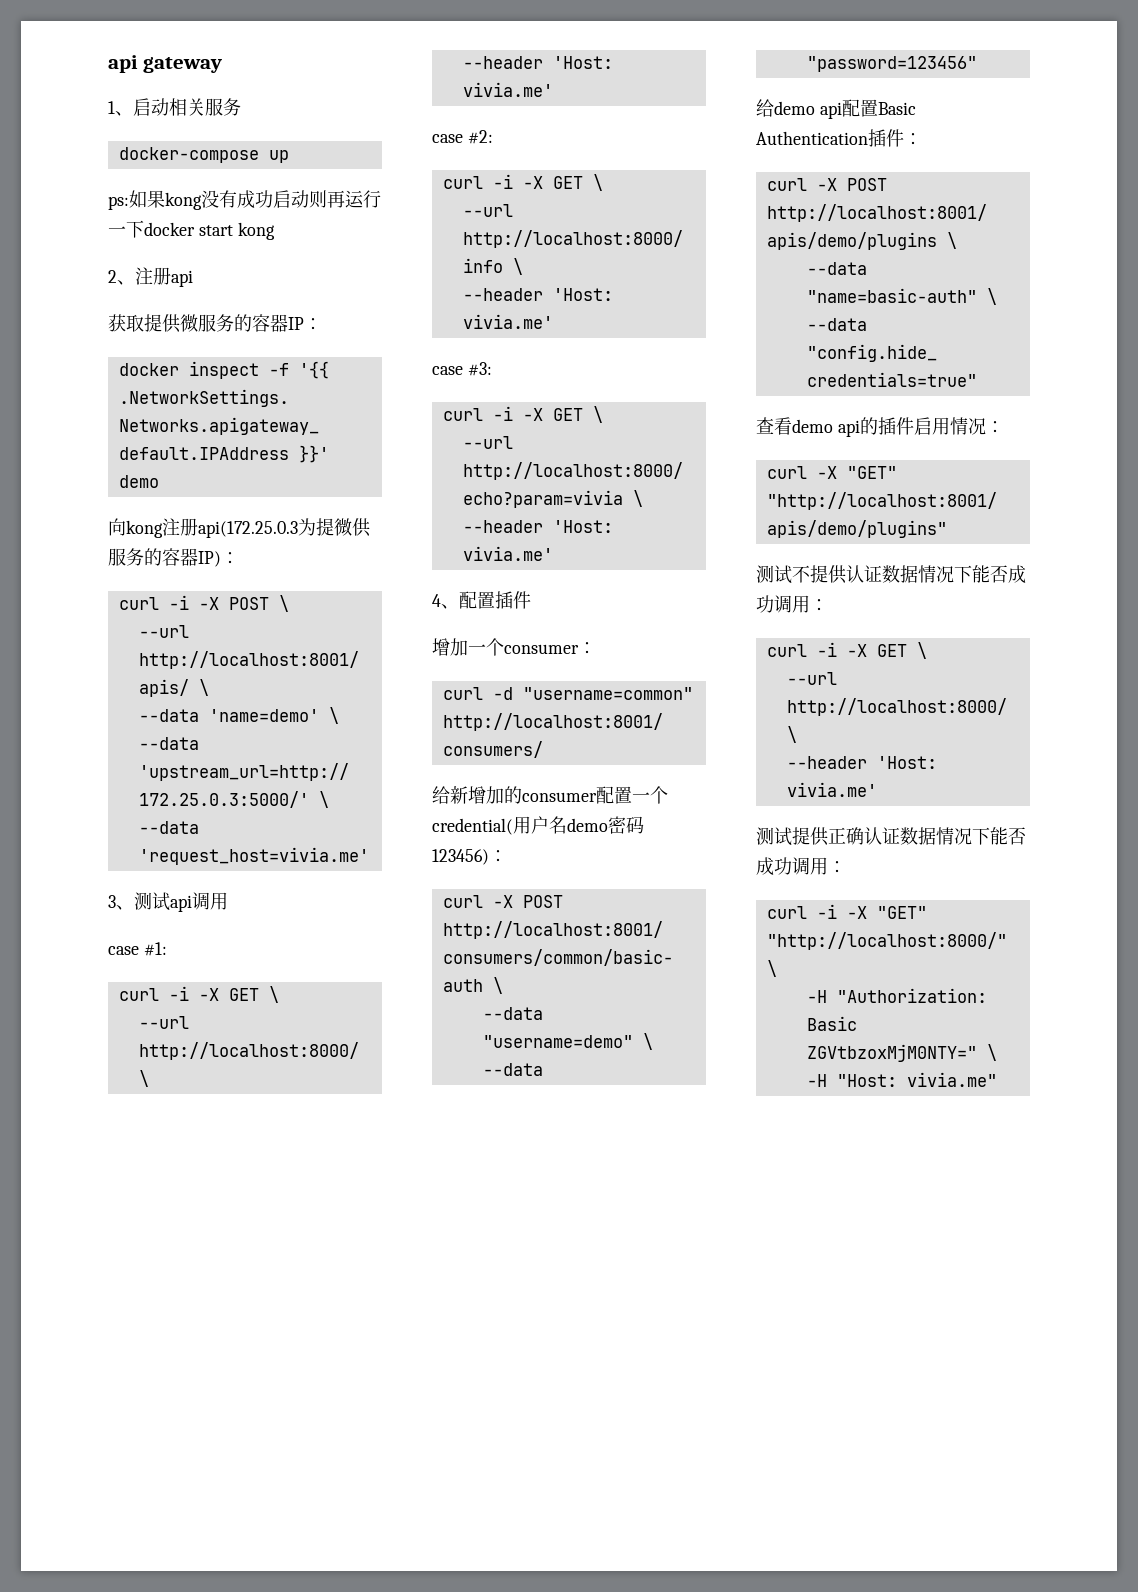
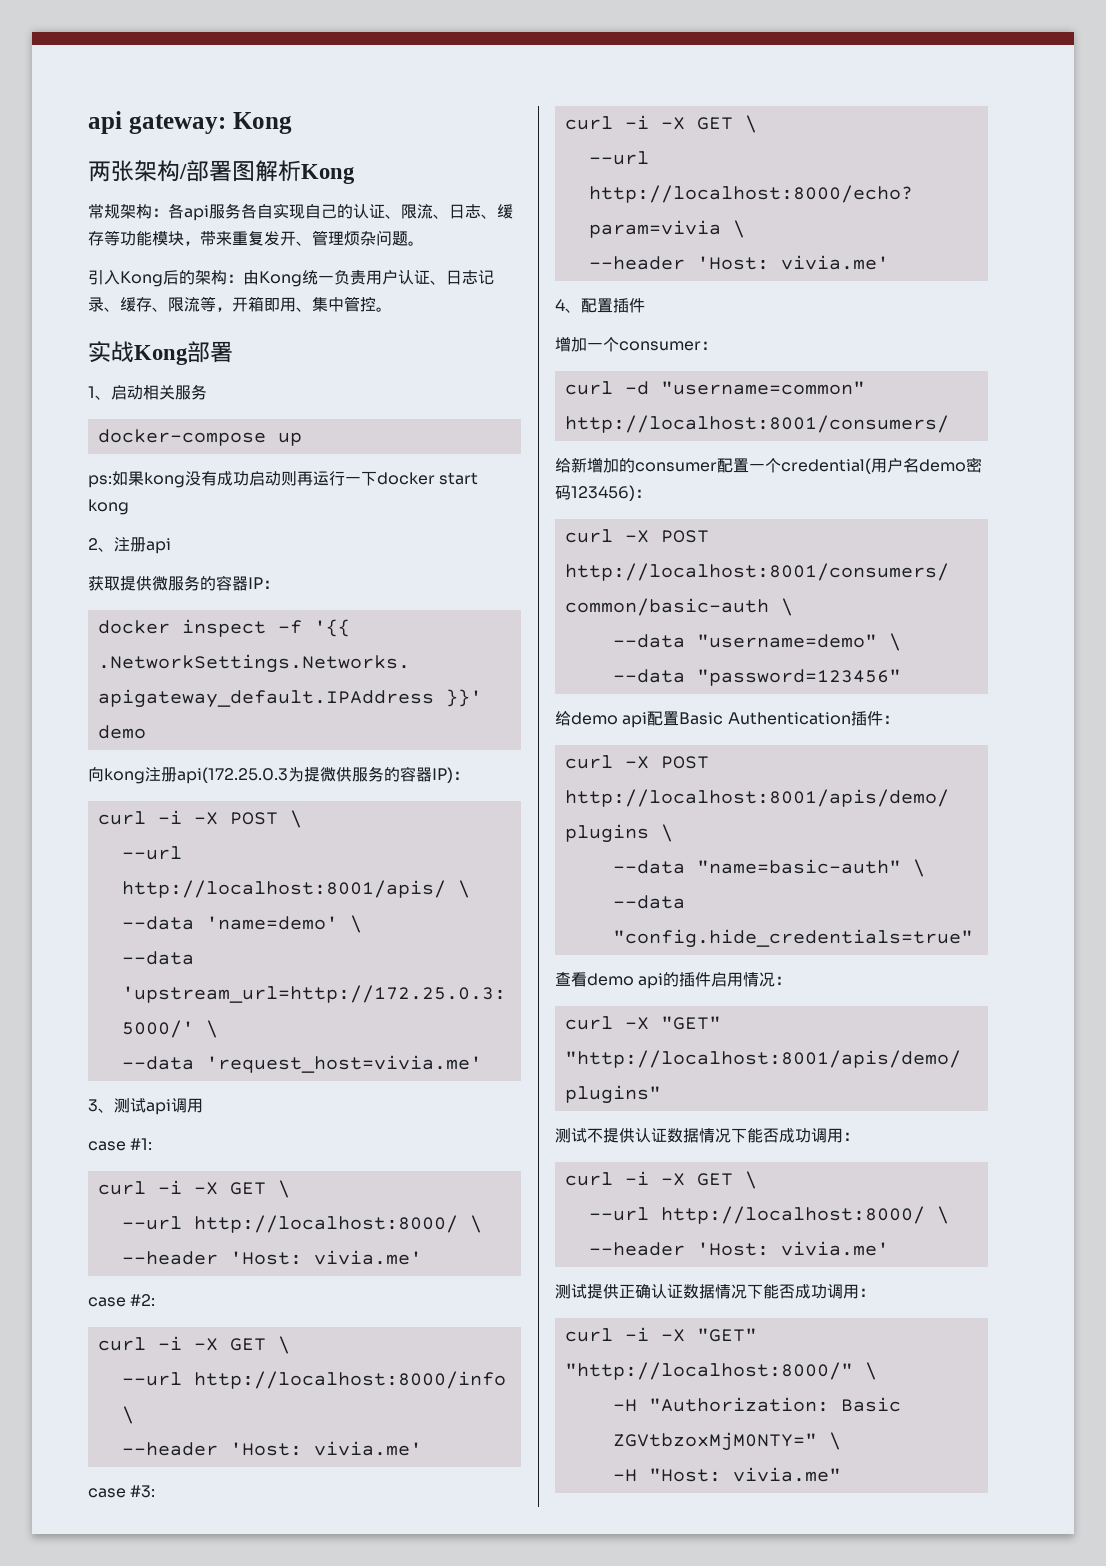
[108,55,222,73] api gateway -> [88,111,292,134] [88,160,355,184] [88,203,513,221] [88,230,424,246] [88,269,494,287] [88,296,392,312] [88,341,233,365] api gateway: Kong // 两张架构/部署图解析Kong // 常规架构：各api服务各自实现自己的认证、限流、日志、缓存等功能模块，带来重复发开、管理烦杂问题。 // 引入Kong后的架构：由Kong统一负责用户认证、日志记录、缓存、限流等，开箱即用、集中管控。 // 实战Kong部署

